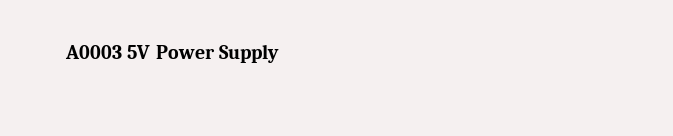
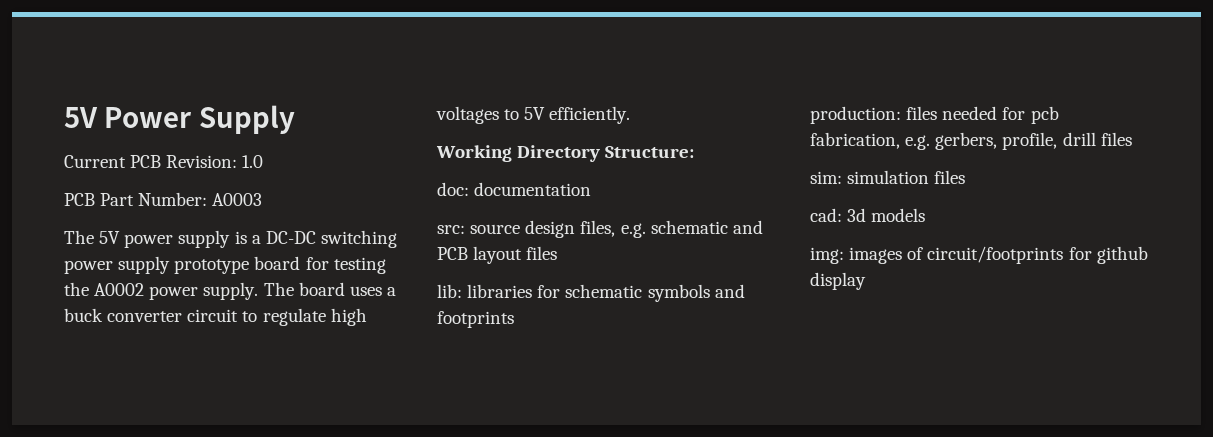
[65,45,122,59] A0003 -> (64, 117) none
(280, 53) none -> [64,155,264,168] [64,192,263,206] [64,230,397,248] [64,256,386,274] [64,282,396,300] [64,308,367,326] [436,106,631,124] [436,145,695,162] [437,182,592,196] [437,220,763,238] [437,246,558,264] [437,284,745,302] [437,311,514,328] [810,106,1059,124] [810,132,1132,150] [810,170,966,184] [810,208,926,222] [810,246,1148,264] [810,272,866,290] // Current PCB Revision: 1.0 // PCB Part Number: A0003 // The 5V power supply is a DC-DC switching power supply prototype board for testing the A0002 power supply. The board uses a buck converter circuit to regulate high voltages to 5V efficiently. // Working Directory Structure: // doc: documentation // src: source design files, e.g. schematic and PCB layout files // lib: libraries for schematic symbols and footprints // production: files needed for pcb fabrication, e.g. gerbers, profile, drill files // sim: simulation files // cad: 3d models // img: images of circuit/footprints for github display

